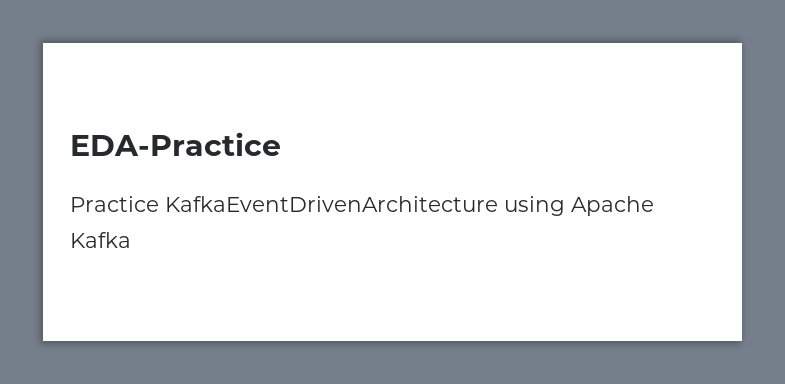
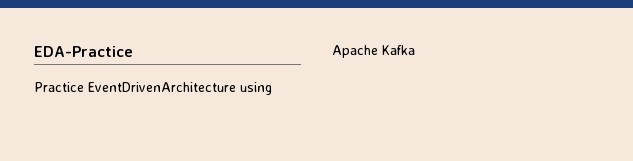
[165,196,498,212] KafkaEventDrivenArchitecture -> [88,82,236,92] EventDrivenArchitecture

